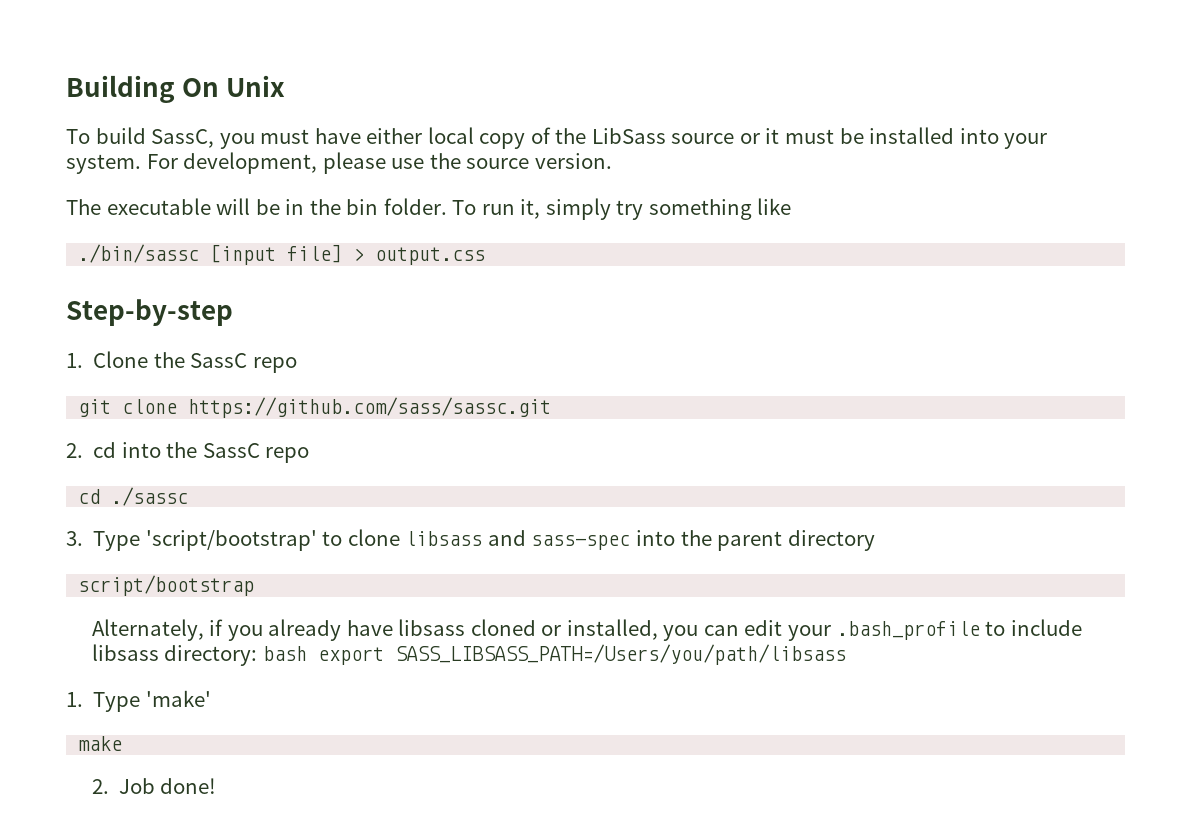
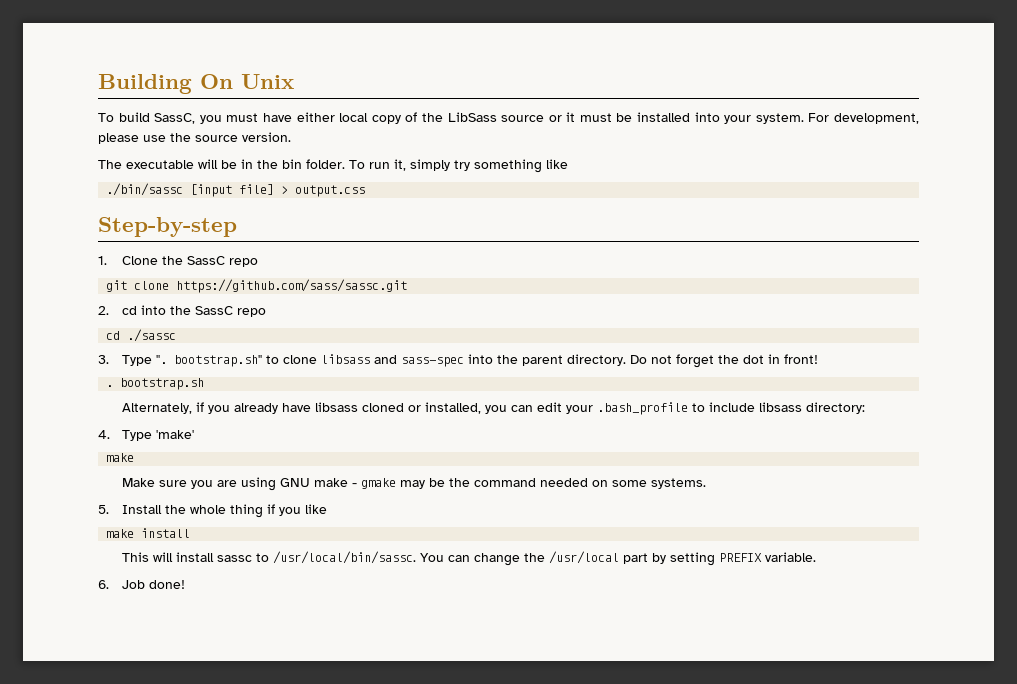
[145,530,317,551] 'script/bootstrap' -> [155,355,262,367] ". bootstrap.sh"
[787,530,875,551] [78,575,255,596] directory // script/bootstrap -> [566,354,818,368] [106,378,205,390] directory. Do not forget the dot in front! // . bootstrap.sh
[262,644,846,665] [66,692,83,707] bash export SASS_LIBSASS_PATH=/Users/you/path/libsass // 1. -> [98,430,110,439] // 4.
[91,779,109,794] 2. -> [121,477,706,491] [98,504,327,518] [106,528,191,538] [121,551,816,566] [98,580,109,589] Make sure you are using GNU make - gmake may be the command needed on some systems. // 5. Install the whole thing if you like // make install // This will install sassc to /usr/local/bin/sassc. You can change the /usr/local part by setting PREFIX variable. // 6.

